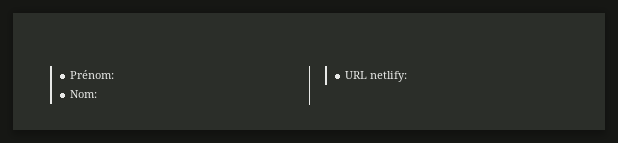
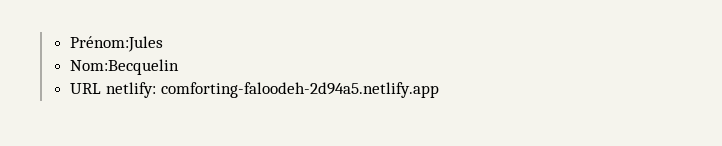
[69,70,114,79] [69,90,97,98] Prénom: // Nom: -> [70,36,164,52] [70,59,180,75] Prénom:Jules // Nom:Becquelin
(407, 76) none -> [160,82,439,98] comforting-faloodeh-2d94a5.netlify.app

